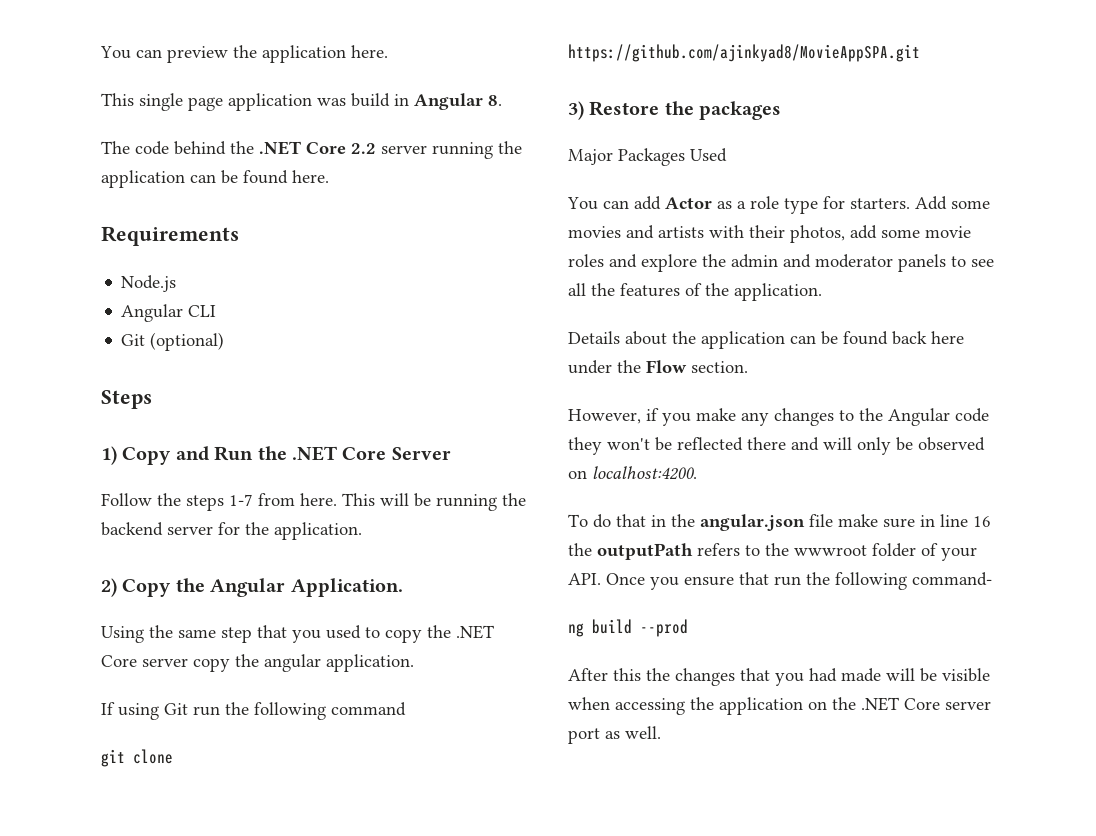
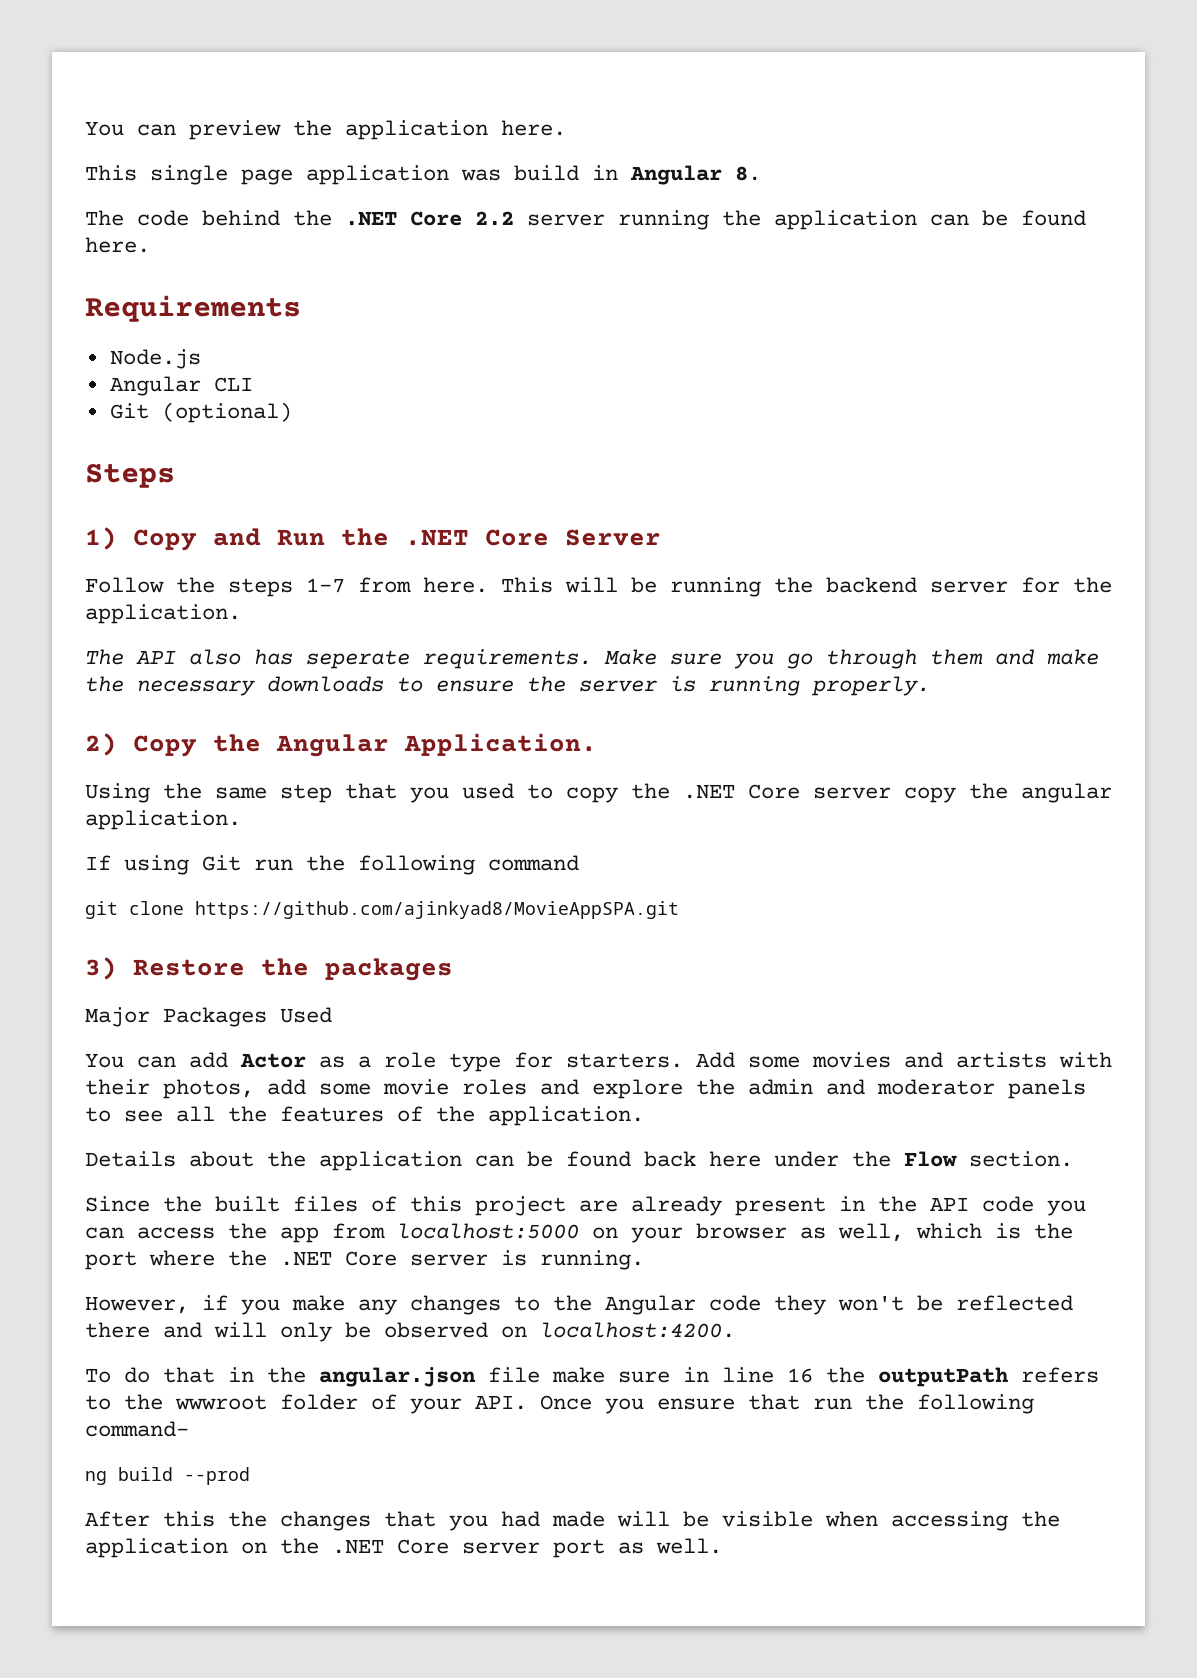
(362, 531) none -> [85,649,1099,669] [85,676,930,696] // The API also has seperate requirements. Make sure you go through them and make the necessary downloads to ensure the server is running properly.
(748, 367) none -> [85,1196,1086,1216] [85,1223,1073,1243] [85,1250,644,1270] // Since the built files of this project are already present in the API code you can access the app from localhost:5000 on your browser as well, which is the port where the .NET Core server is running.

